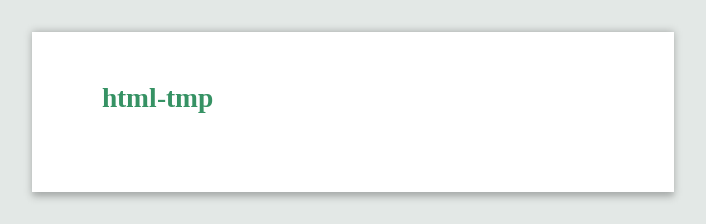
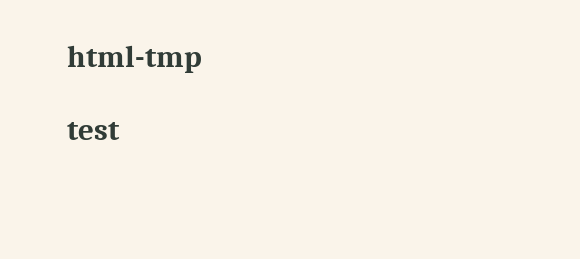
(213, 100) none -> [67,122,120,140] // test

